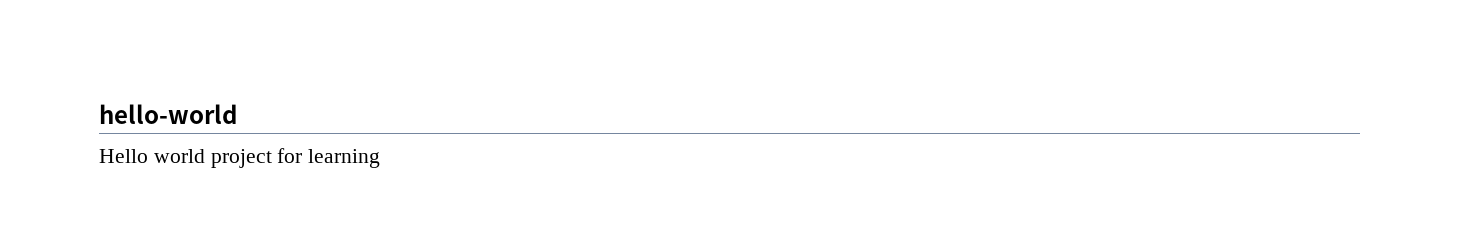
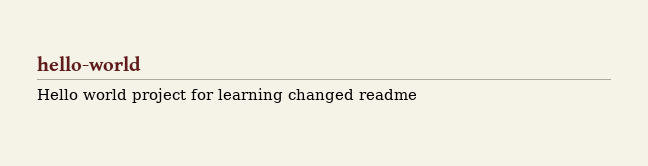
(381, 158) none -> [288,89,417,103] changed readme

